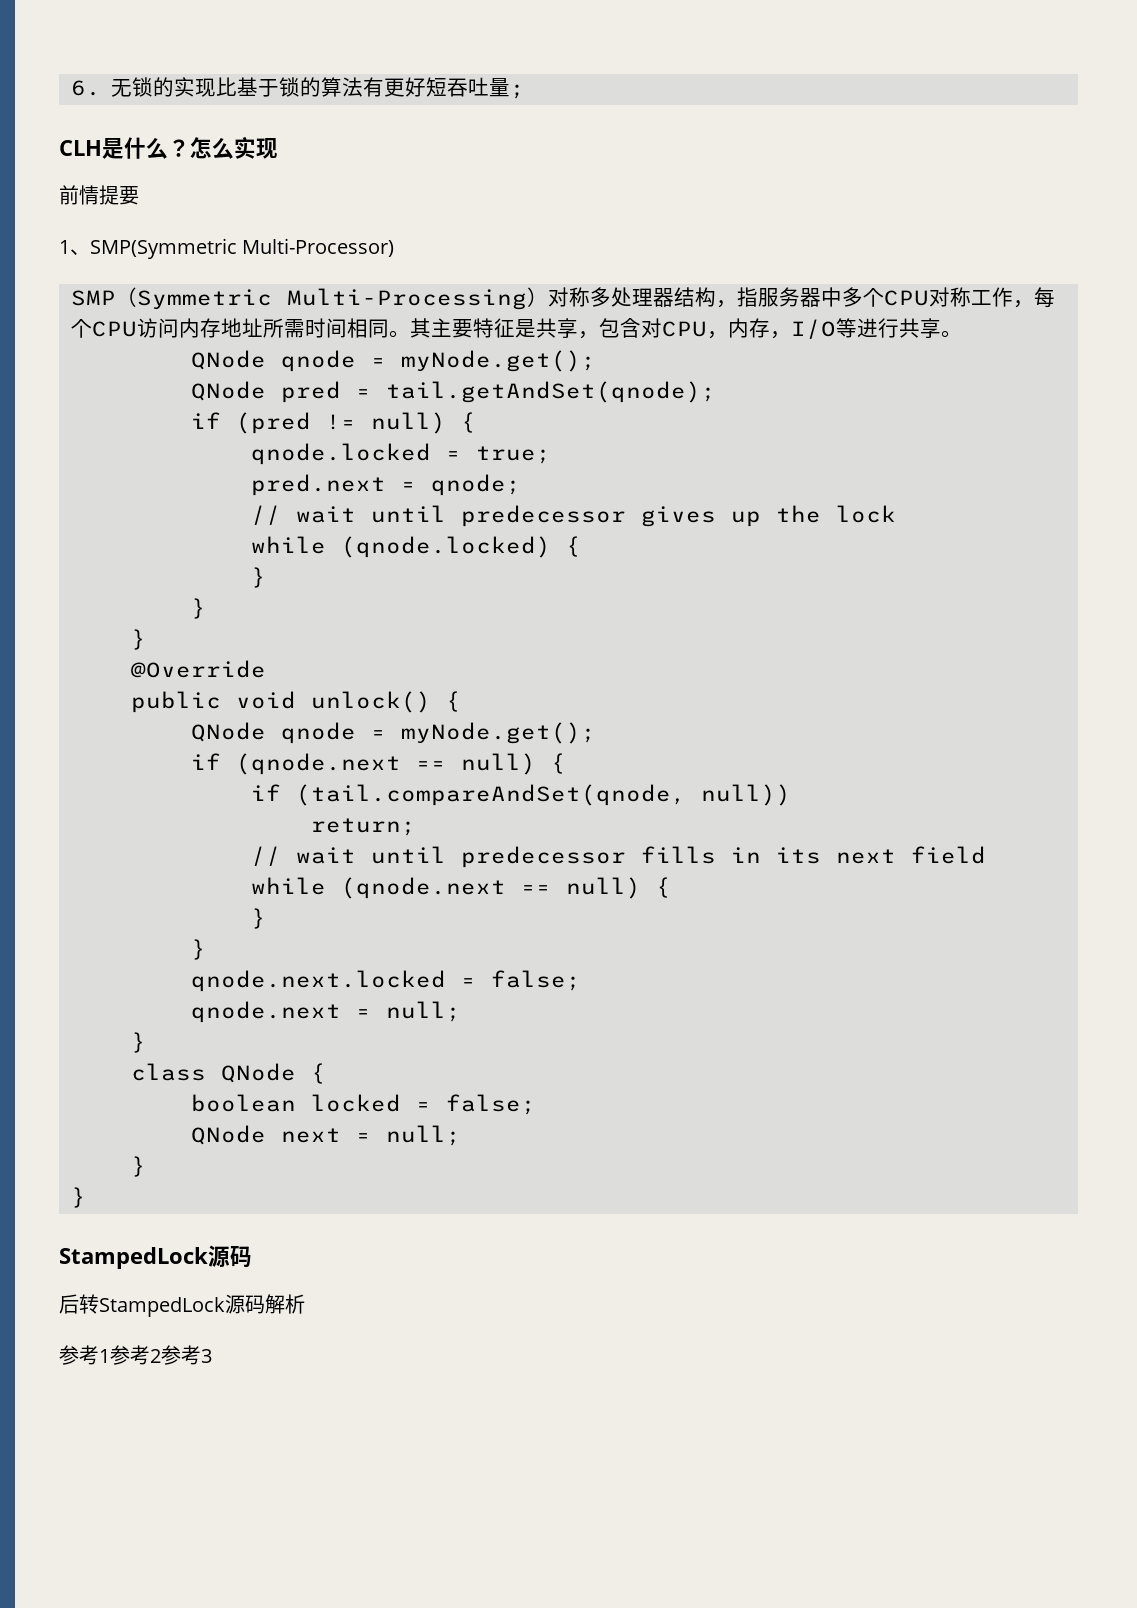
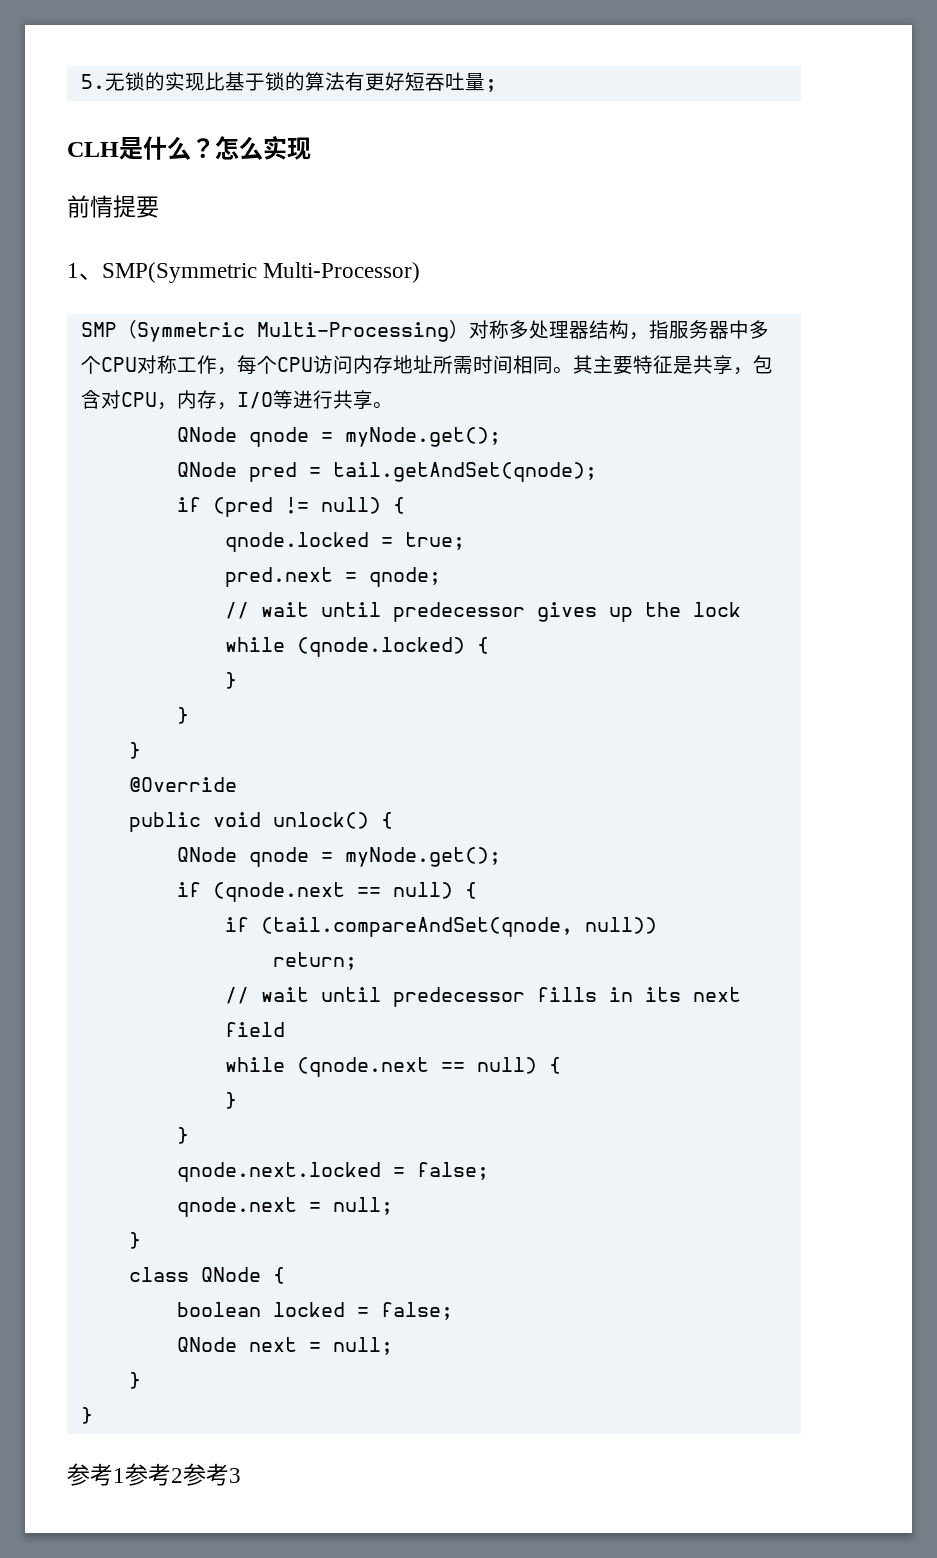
[71,80,101,96] 6. -> [80,74,105,89] 5.
[59,1245,252,1269] [59,1294,305,1317] // StampedLock源码 // 后转StampedLock源码解析 -> (93, 1415) none

